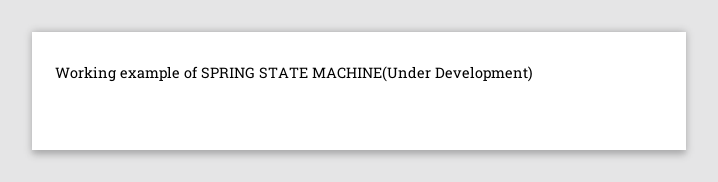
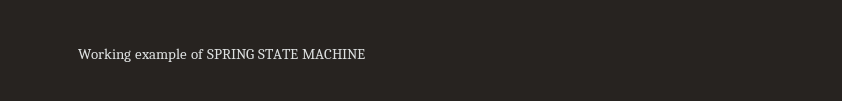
[312,66,533,82] MACHINE(Under Development) -> [301,49,365,59] MACHINE

